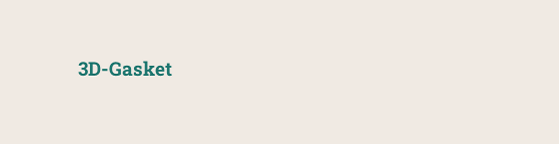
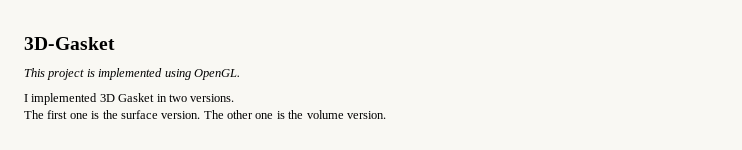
(173, 68) none -> [24,68,240,80] [24,93,235,105] [24,110,386,119] // This project is implemented using OpenGL. // I implemented 3D Gasket in two versions. // The first one is the surface version. The other one is the volume version.

